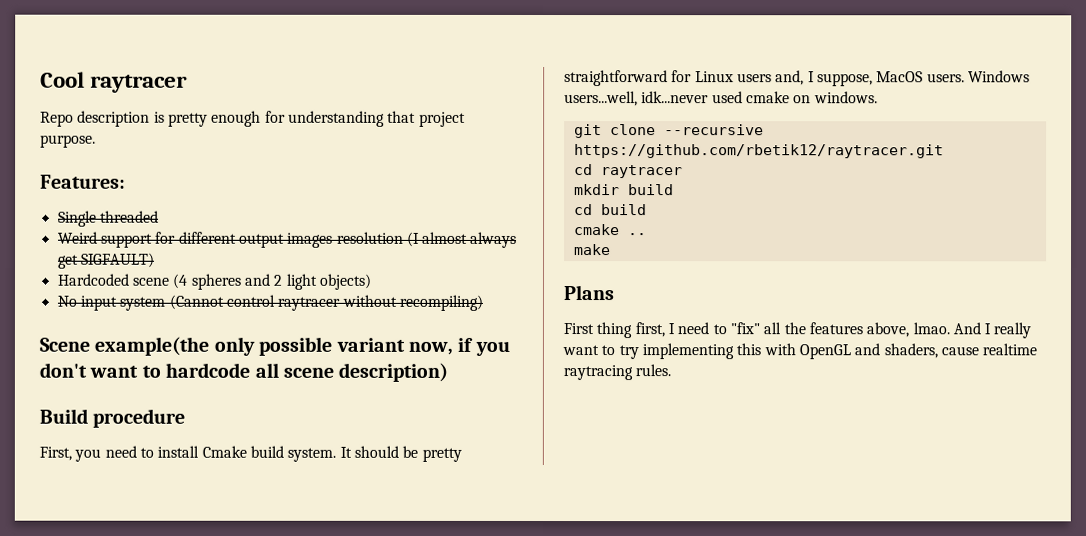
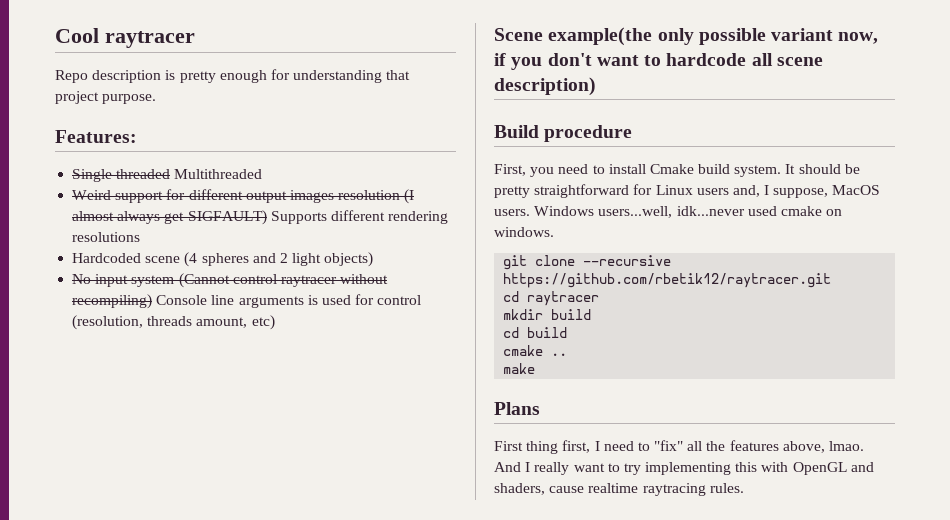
(159, 216) none -> [174,169,263,179] Multithreaded
(155, 260) none -> [270,210,449,224] [72,232,141,242] Supports different rendering resolutions
(483, 302) none -> [156,294,422,308] [72,315,275,330] Console line arguments is used for control (resolution, threads amount, etc)

